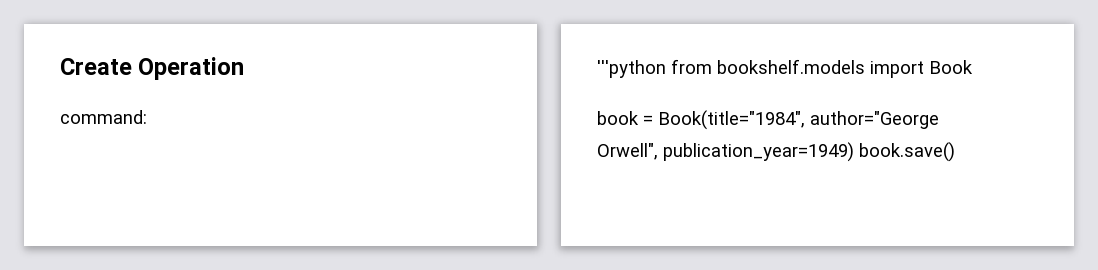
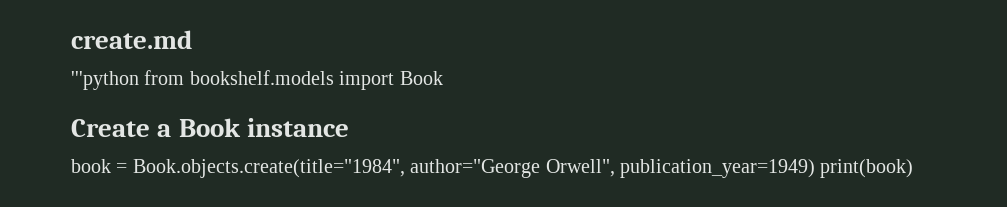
[60,57,245,80] [60,110,147,124] Create Operation // command: -> [71,30,192,49] create.md
(973, 67) none -> [71,118,349,137] // Create a Book instance
[658,110,805,130] Book(title="1984", -> [132,159,405,178] Book.objects.create(title="1984",
[859,142,955,162] book.save() -> [820,159,914,178] print(book)

